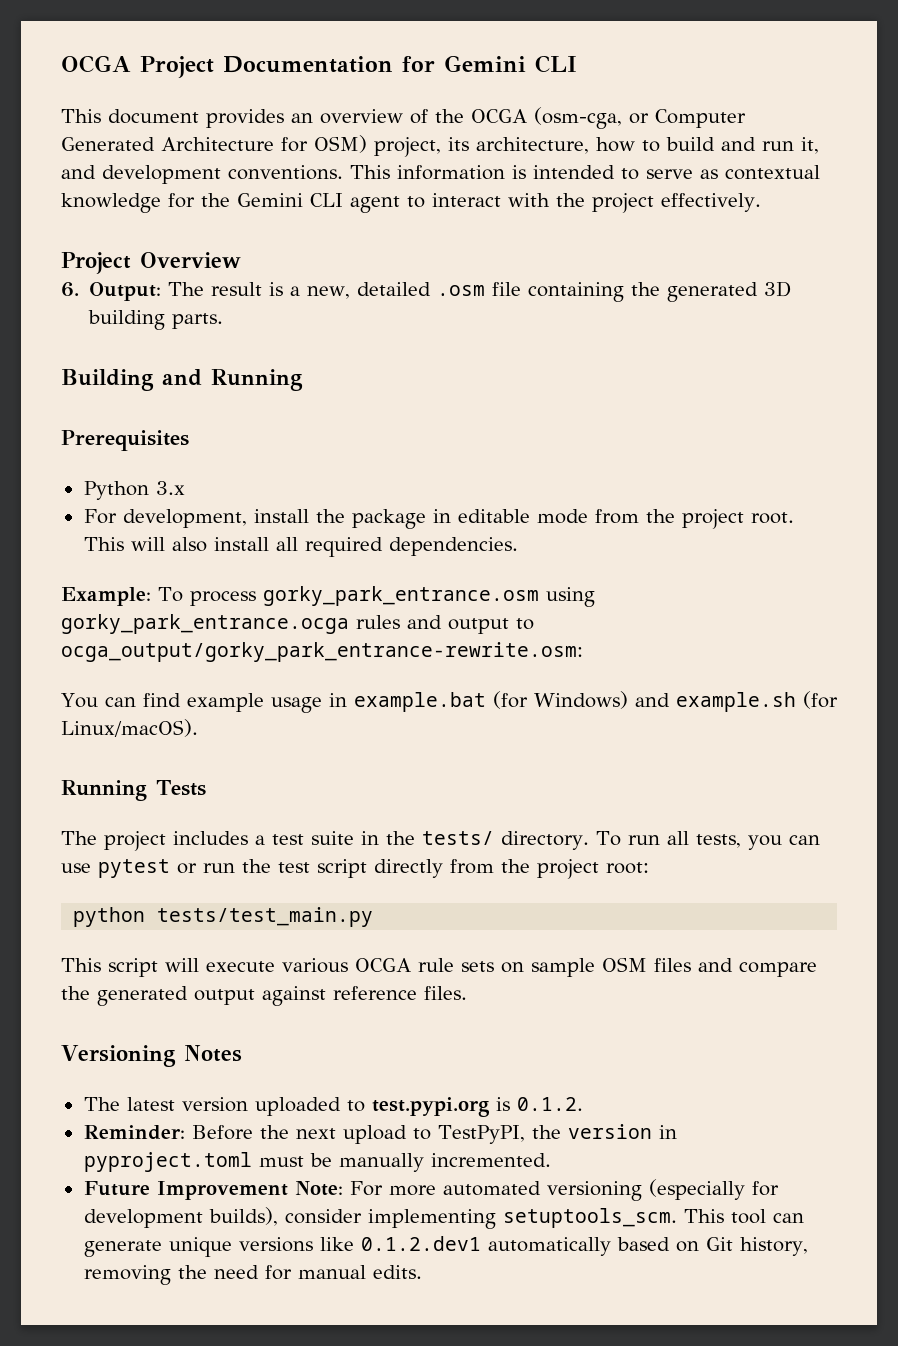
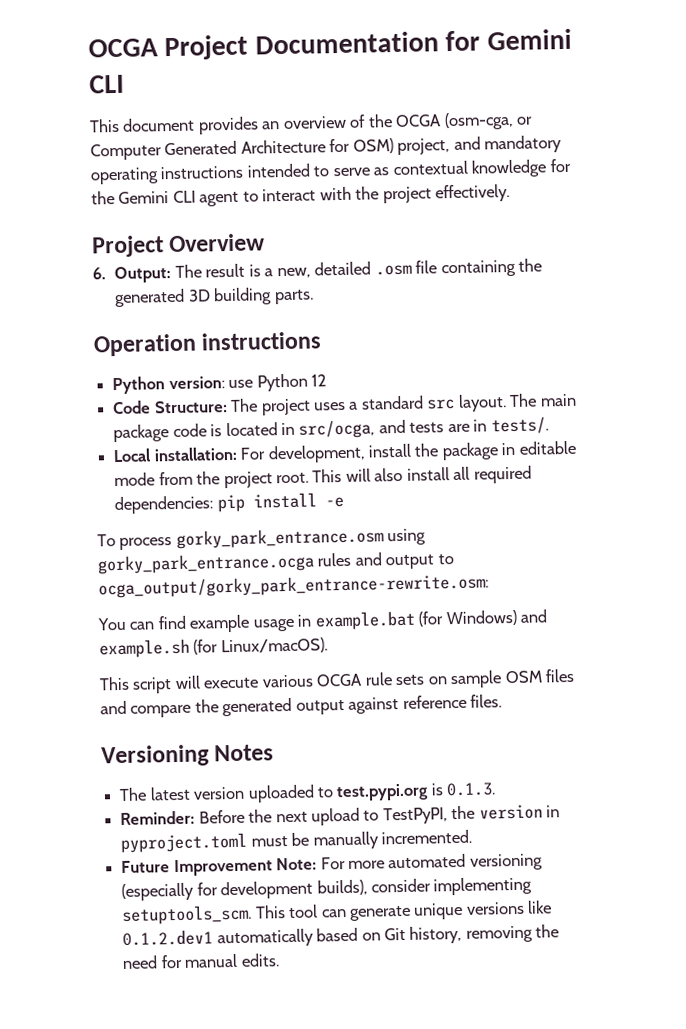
[448,137,819,154] [61,165,526,184] its architecture, how to build and run it, and development conventions. This information is -> [453,135,563,154] [90,165,244,185] and mandatory operating instructions
[61,369,303,391] [61,430,189,451] [83,481,185,500] Building and Running // Prerequisites // Python 3.x // -> [93,331,323,357] [112,373,327,395] [112,393,577,416] [113,416,549,443] [113,446,238,463] Operation instructions // Python version: use Python 12 // Code Structure: The project uses a standard src layout. The main package code is located in src/ocga, and tests are in tests/. // Local installation:
[388,537,518,556] [61,587,151,606] dependencies. // Example: -> [114,492,344,515] dependencies: pip install -e //
[61,780,206,801] [61,831,820,851] [61,859,649,879] [73,907,374,927] // Running Tests // The project includes a test suite in the tests/ directory. To run all tests, you can use pytest or run the test script directly from the project root: // python tests/test_main.py -> (328, 646) none
[516,1097,583,1111] 0.1.2. -> [446,782,497,797] 0.1.3.

